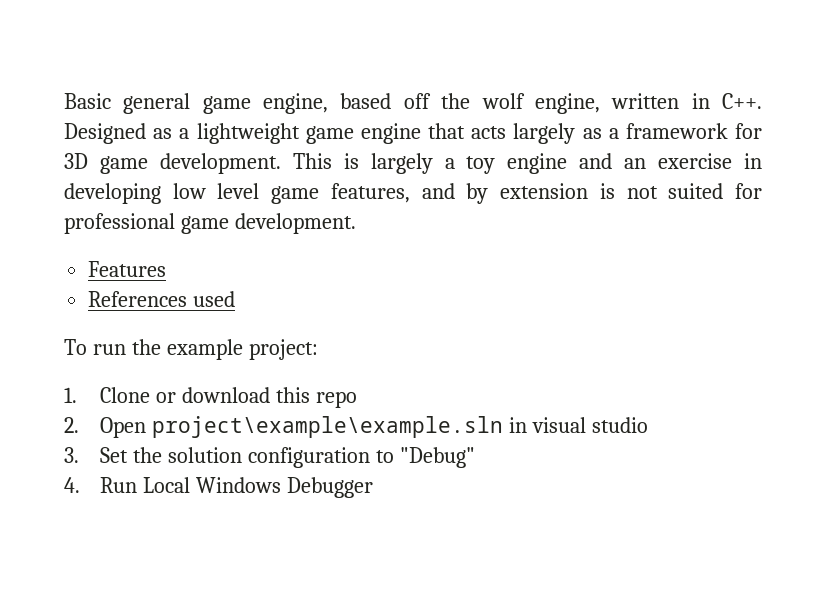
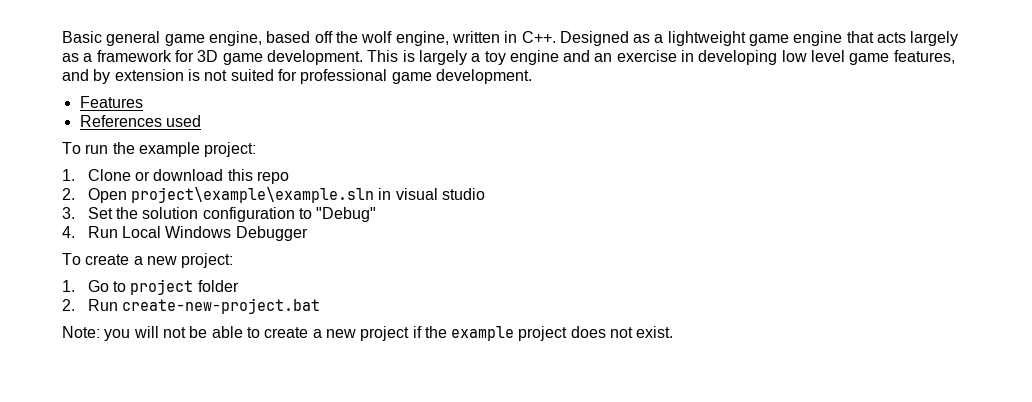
(373, 487) none -> [62,253,234,268] [62,279,239,295] [62,298,320,314] [62,326,674,341] // To create a new project: // 1. Go to project folder // 2. Run create-new-project.bat // Note: you will not be able to create a new project if the example project does not exist.

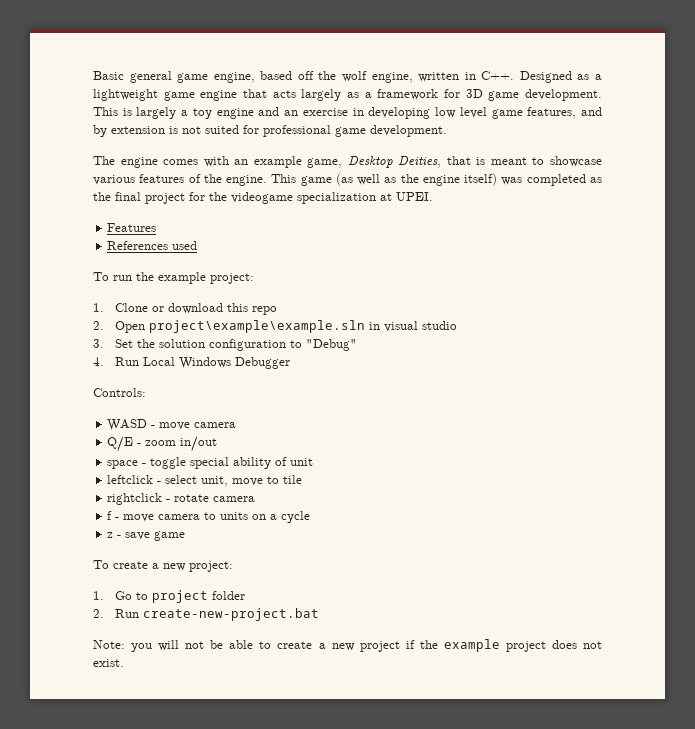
(532, 76) none -> [93,156,603,168] [93,173,602,186] [93,192,433,204] // The engine comes with an example game, Desktop Deities, that is meant to showcase various features of the engine. This game (as well as the engine itself) was completed as the final project for the videogame specialization at UPEI.
(308, 233) none -> [93,388,146,397] [107,419,237,431] [107,436,218,452] [107,457,314,469] [107,475,303,487] [107,493,256,505] [107,511,311,523] [107,531,186,541] // Controls: // WASD - move camera // Q/E - zoom in/out // space - toggle special ability of unit // leftclick - select unit, move to tile // rightclick - rotate camera // f - move camera to units on a cycle // z - save game

